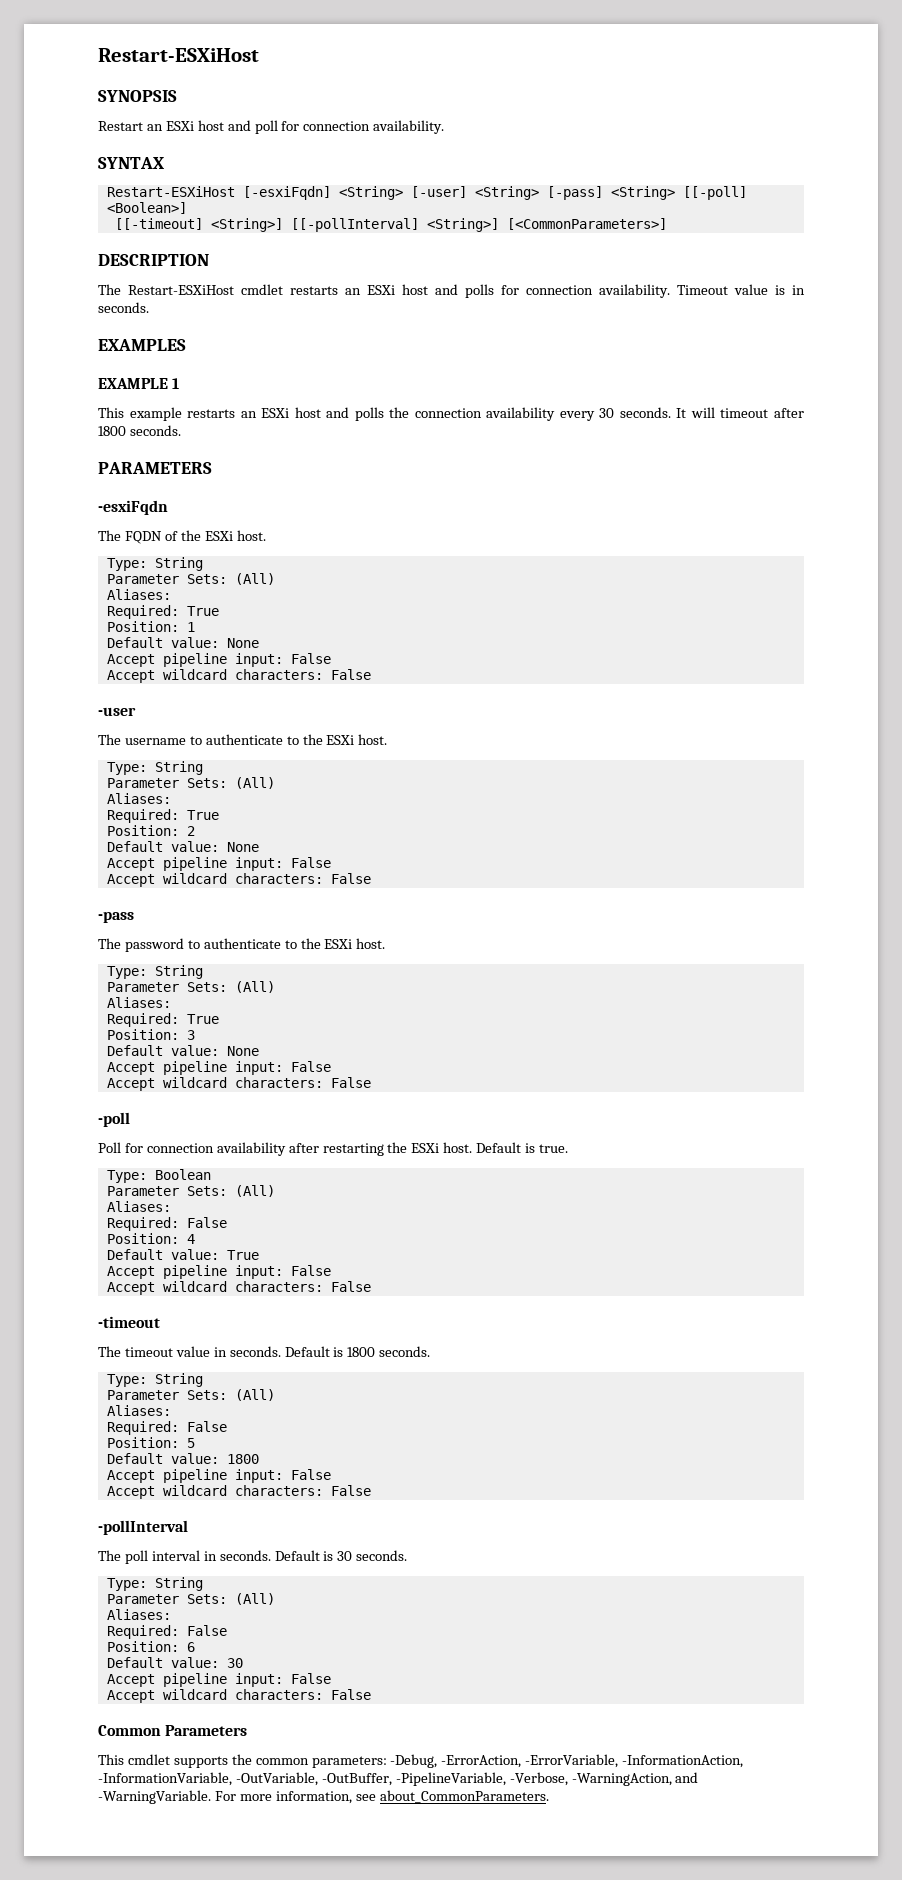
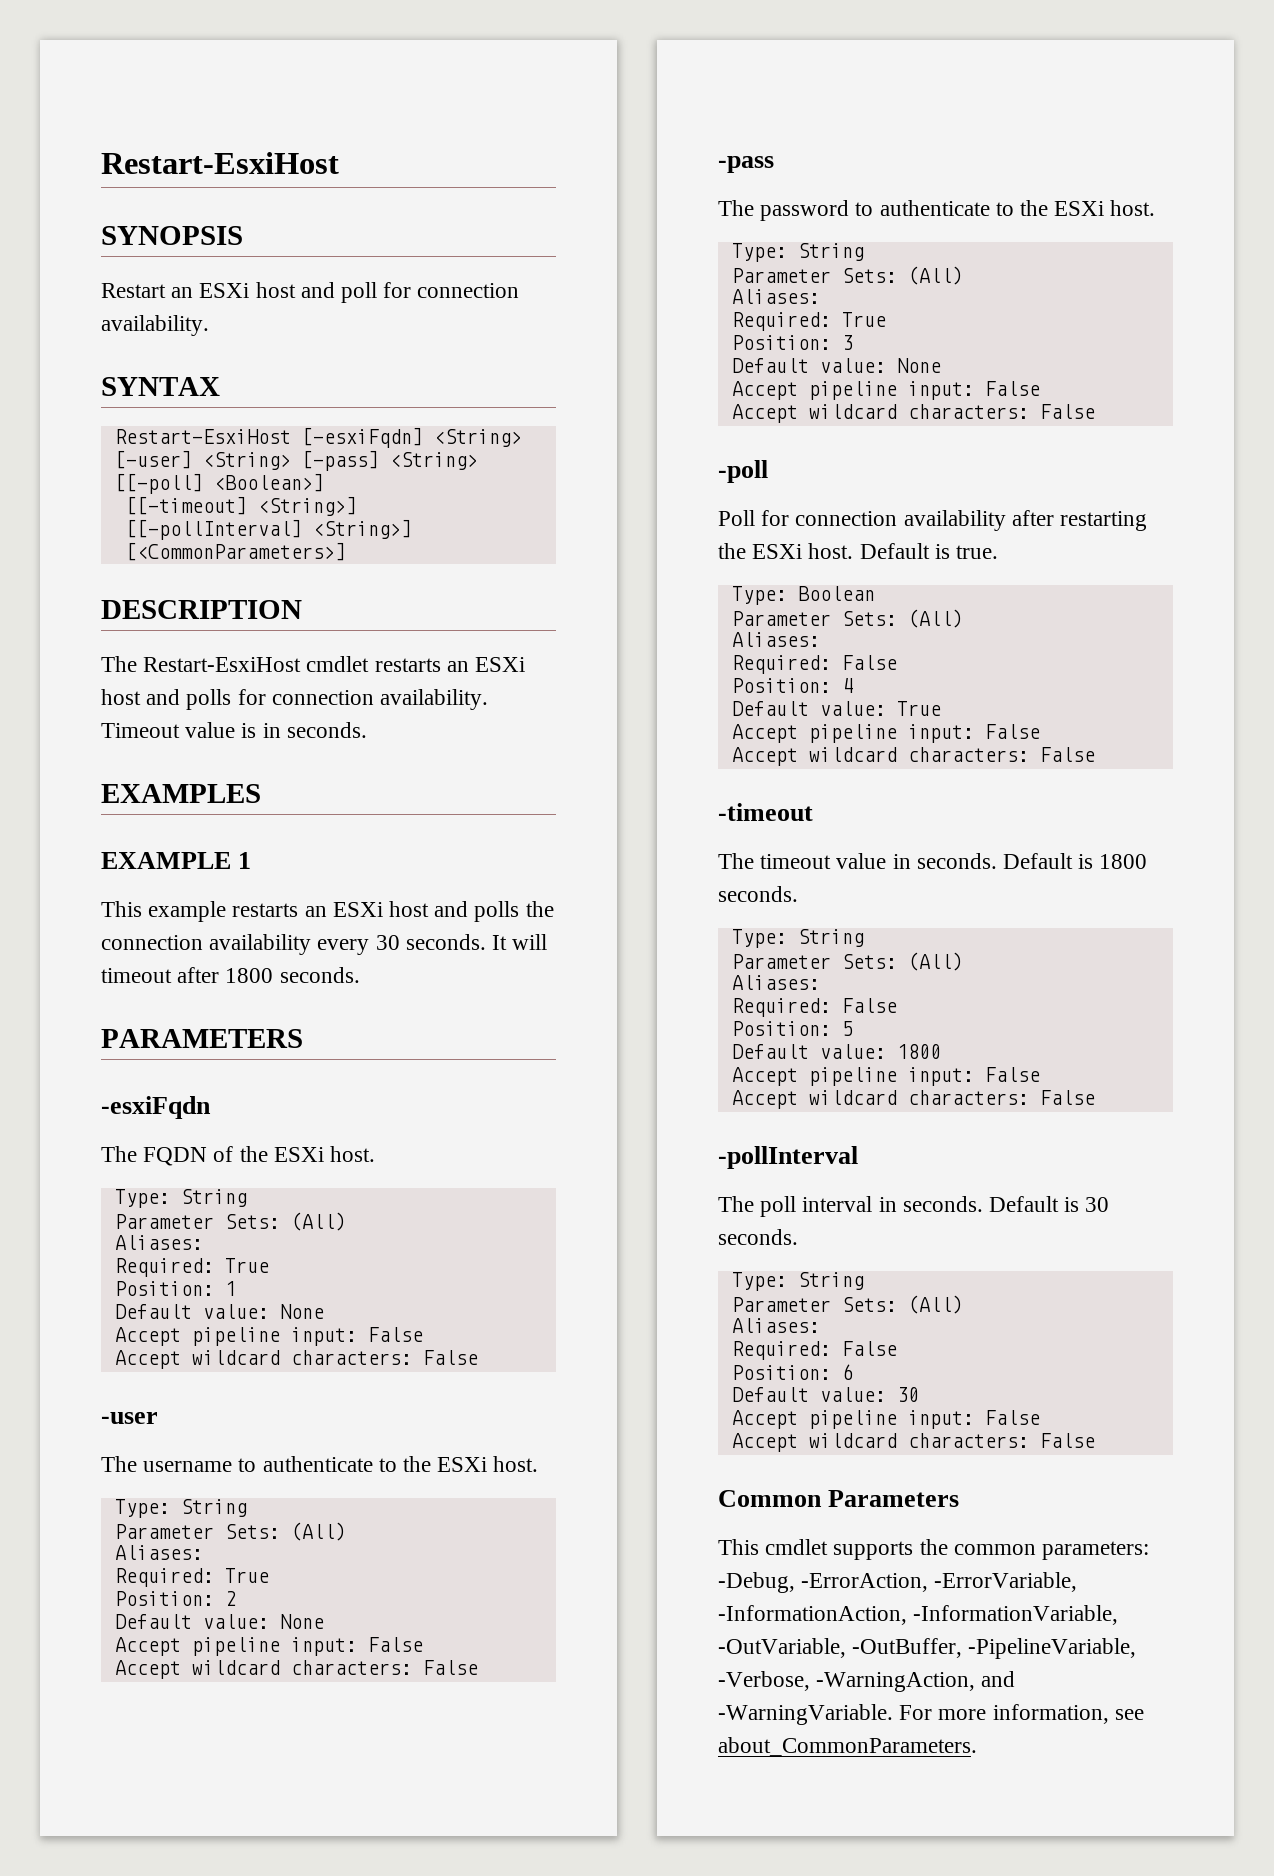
[98,48,259,62] Restart-ESXiHost -> [101,152,339,174] Restart-EsxiHost
[106,186,235,197] Restart-ESXiHost -> [114,429,291,444] Restart-EsxiHost
[128,285,234,295] Restart-ESXiHost -> [143,657,302,672] Restart-EsxiHost

